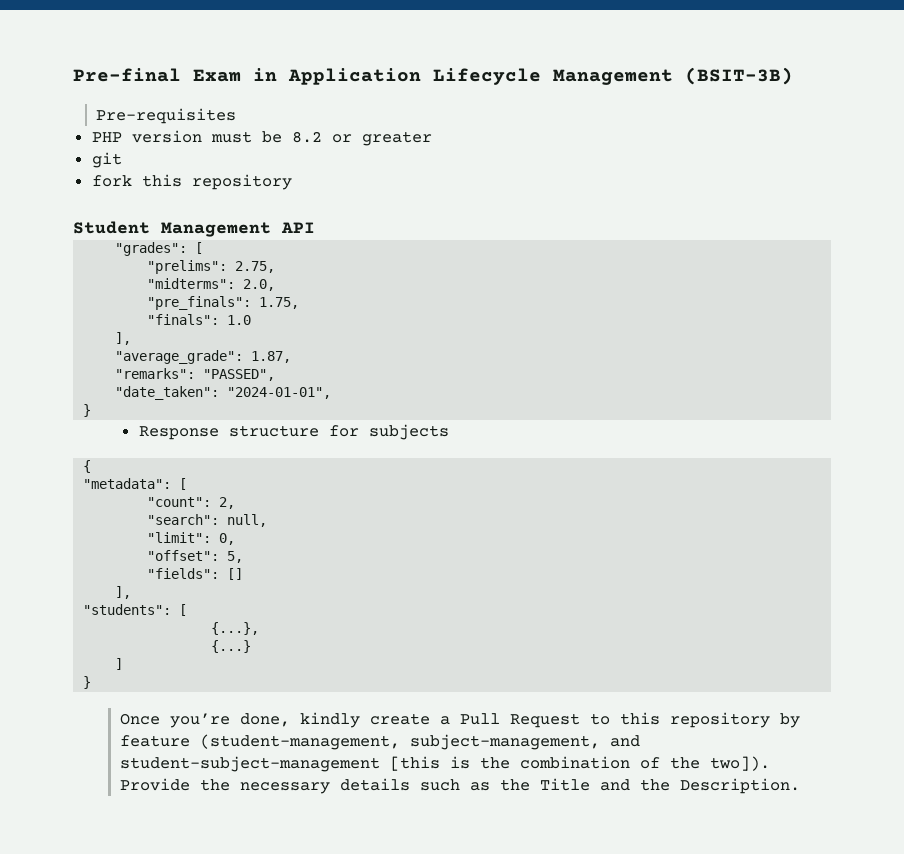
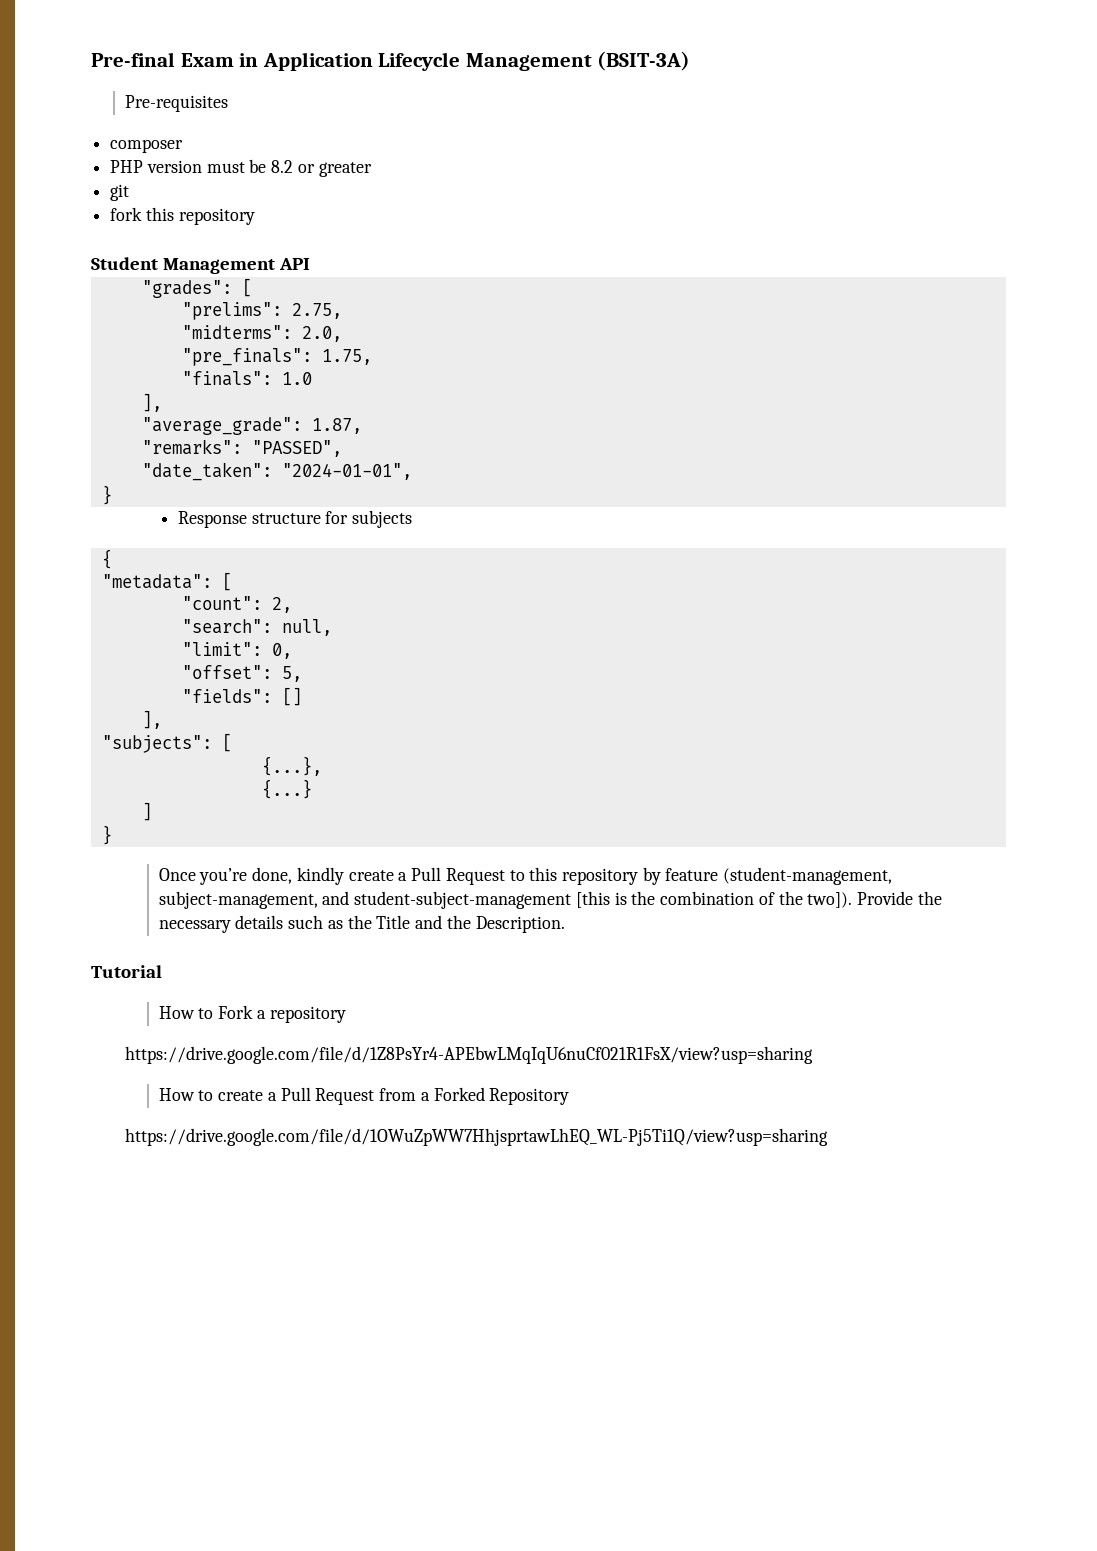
[685,67,793,85] (BSIT-3B) -> [597,51,691,71] (BSIT-3A)
(237, 116) none -> [110,139,184,153] // composer
[83,604,172,615] "students": -> [101,735,212,753] "subjects":
(800, 786) none -> [91,965,162,978] [158,1005,346,1023] [124,1046,813,1064] [158,1087,570,1105] [124,1128,828,1146] // Tutorial // How to Fork a repository // https://drive.google.com/file/d/1Z8PsYr4-APEbwLMqIqU6nuCf021R1FsX/view?usp=sharing // How to create a Pull Request from a Forked Repository // https://drive.google.com/file/d/1OWuZpWW7HhjsprtawLhEQ_WL-Pj5Ti1Q/view?usp=sharing

